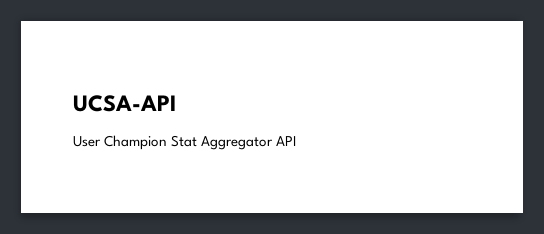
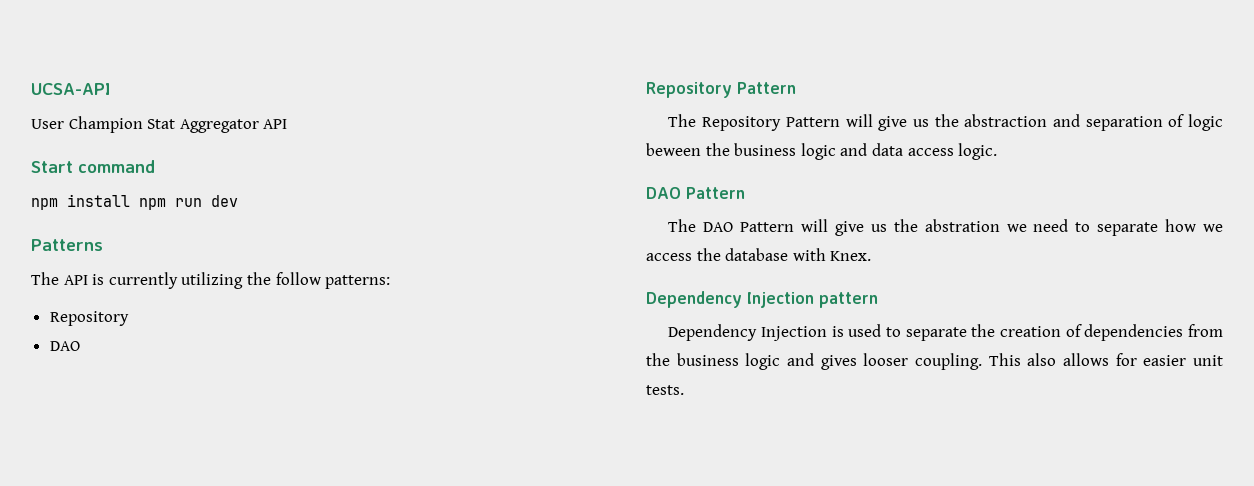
(297, 141) none -> [31,160,155,173] [31,194,238,210] [31,239,103,251] [31,272,391,289] [49,311,129,326] [49,341,80,351] [646,82,796,98] [668,114,1223,131] [646,143,998,160] [646,187,745,199] [668,219,1223,236] [646,248,872,261] [646,291,878,308] [668,324,1223,341] [646,353,1223,370] [646,385,684,395] // Start command // npm install npm run dev // Patterns // The API is currently utilizing the follow patterns: // Repository // DAO // Repository Pattern // The Repository Pattern will give us the abstraction and separation of logic beween the business logic and data access logic. // DAO Pattern // The DAO Pattern will give us the abstration we need to separate how we access the database with Knex. // Dependency Injection pattern // Dependency Injection is used to separate the creation of dependencies from the business logic and gives looser coupling. This also allows for easier unit tests.

